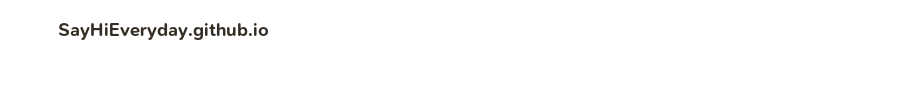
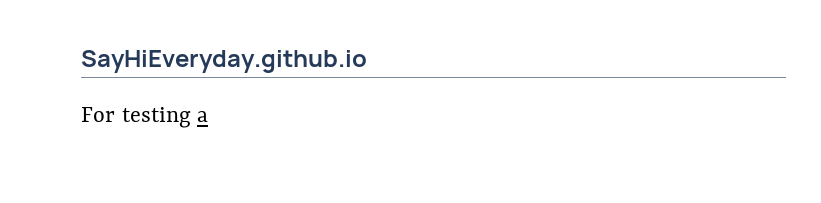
(269, 31) none -> [81,107,209,128] // For testing a

